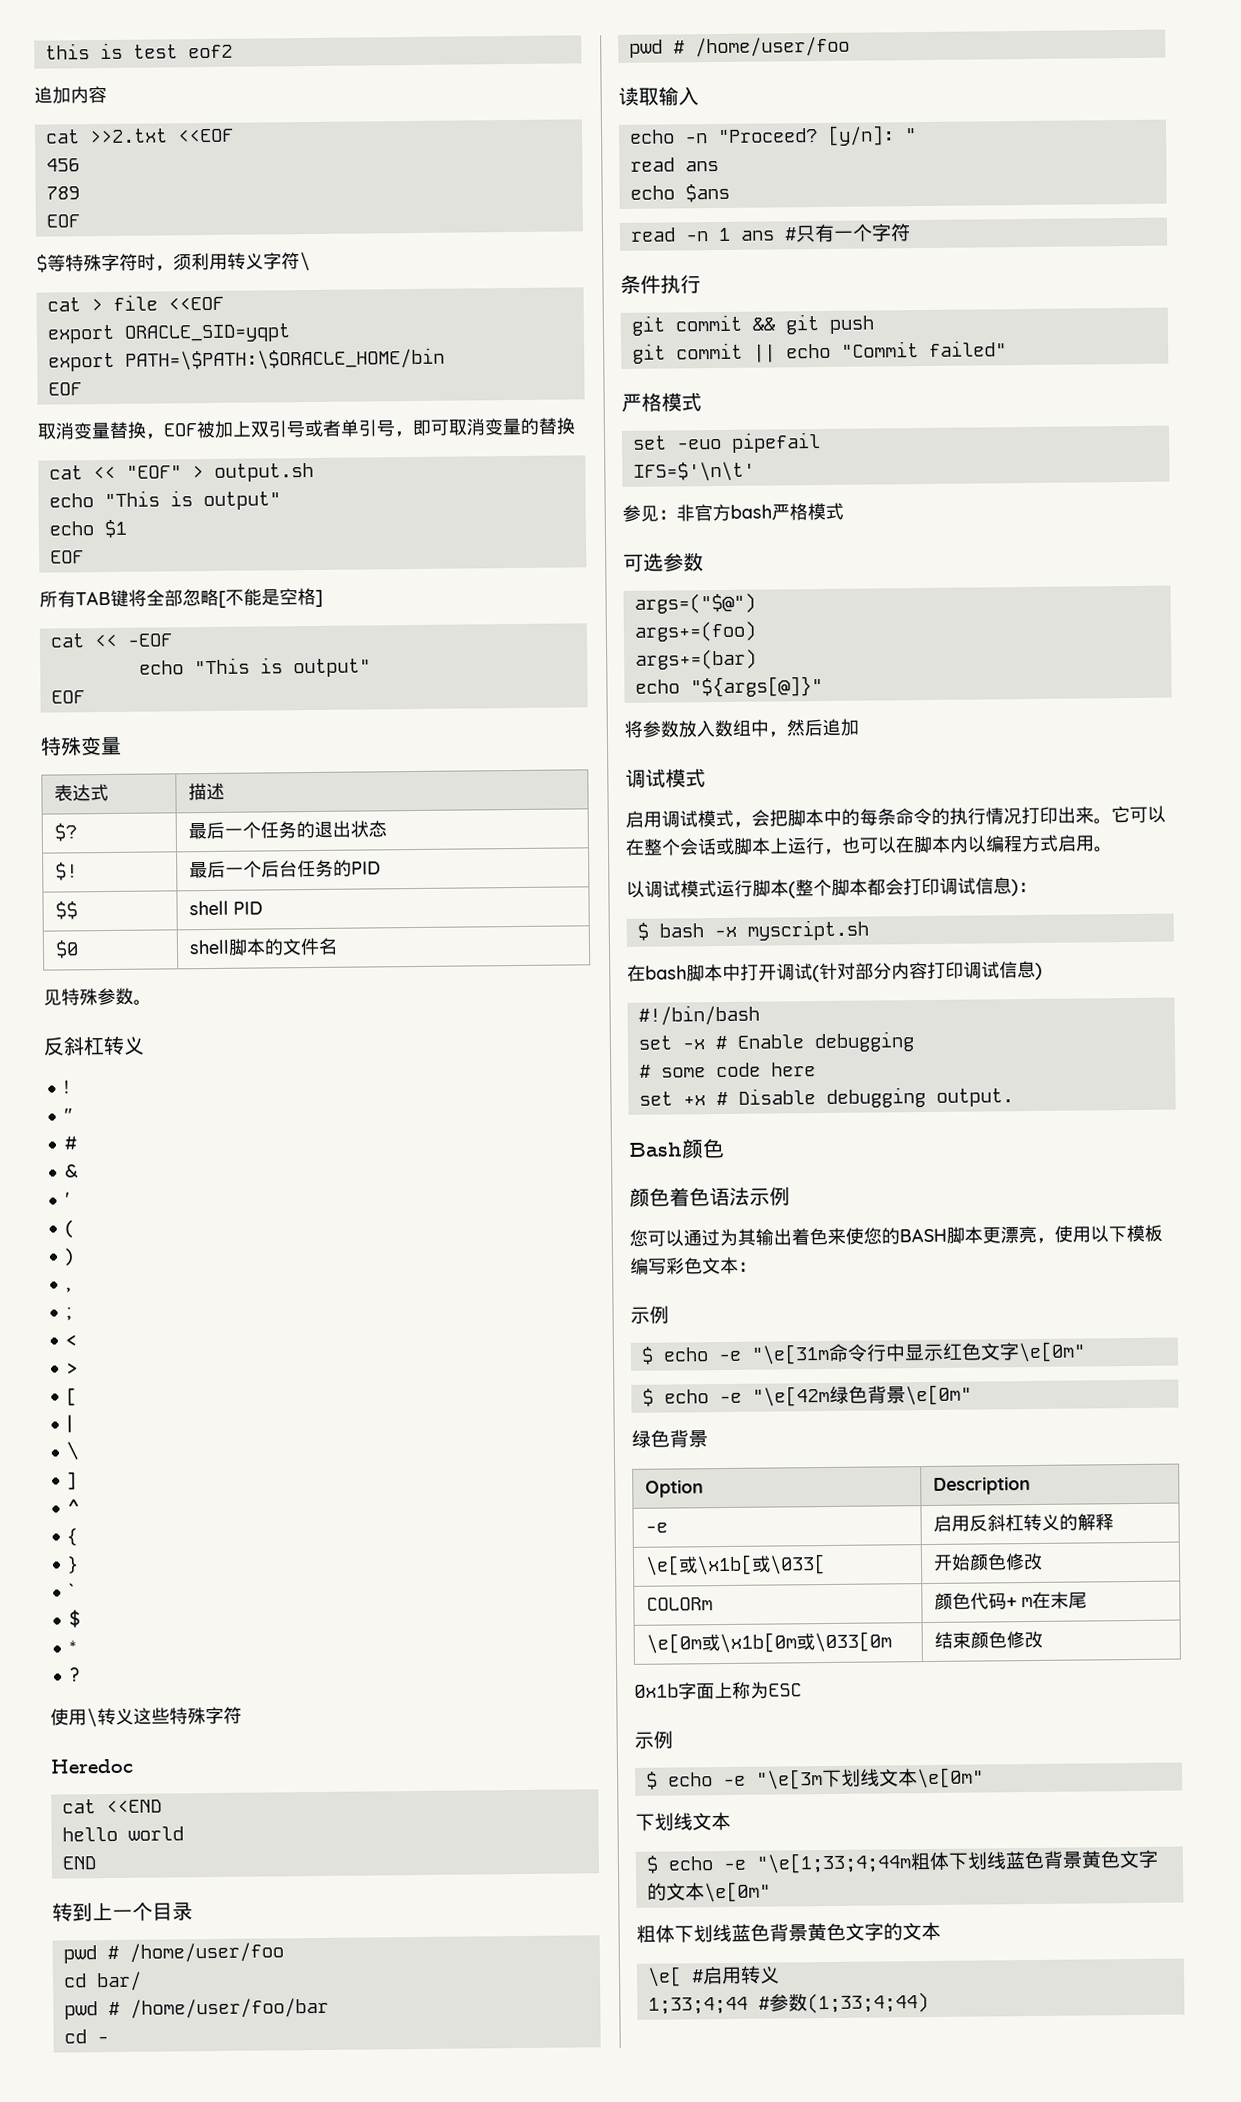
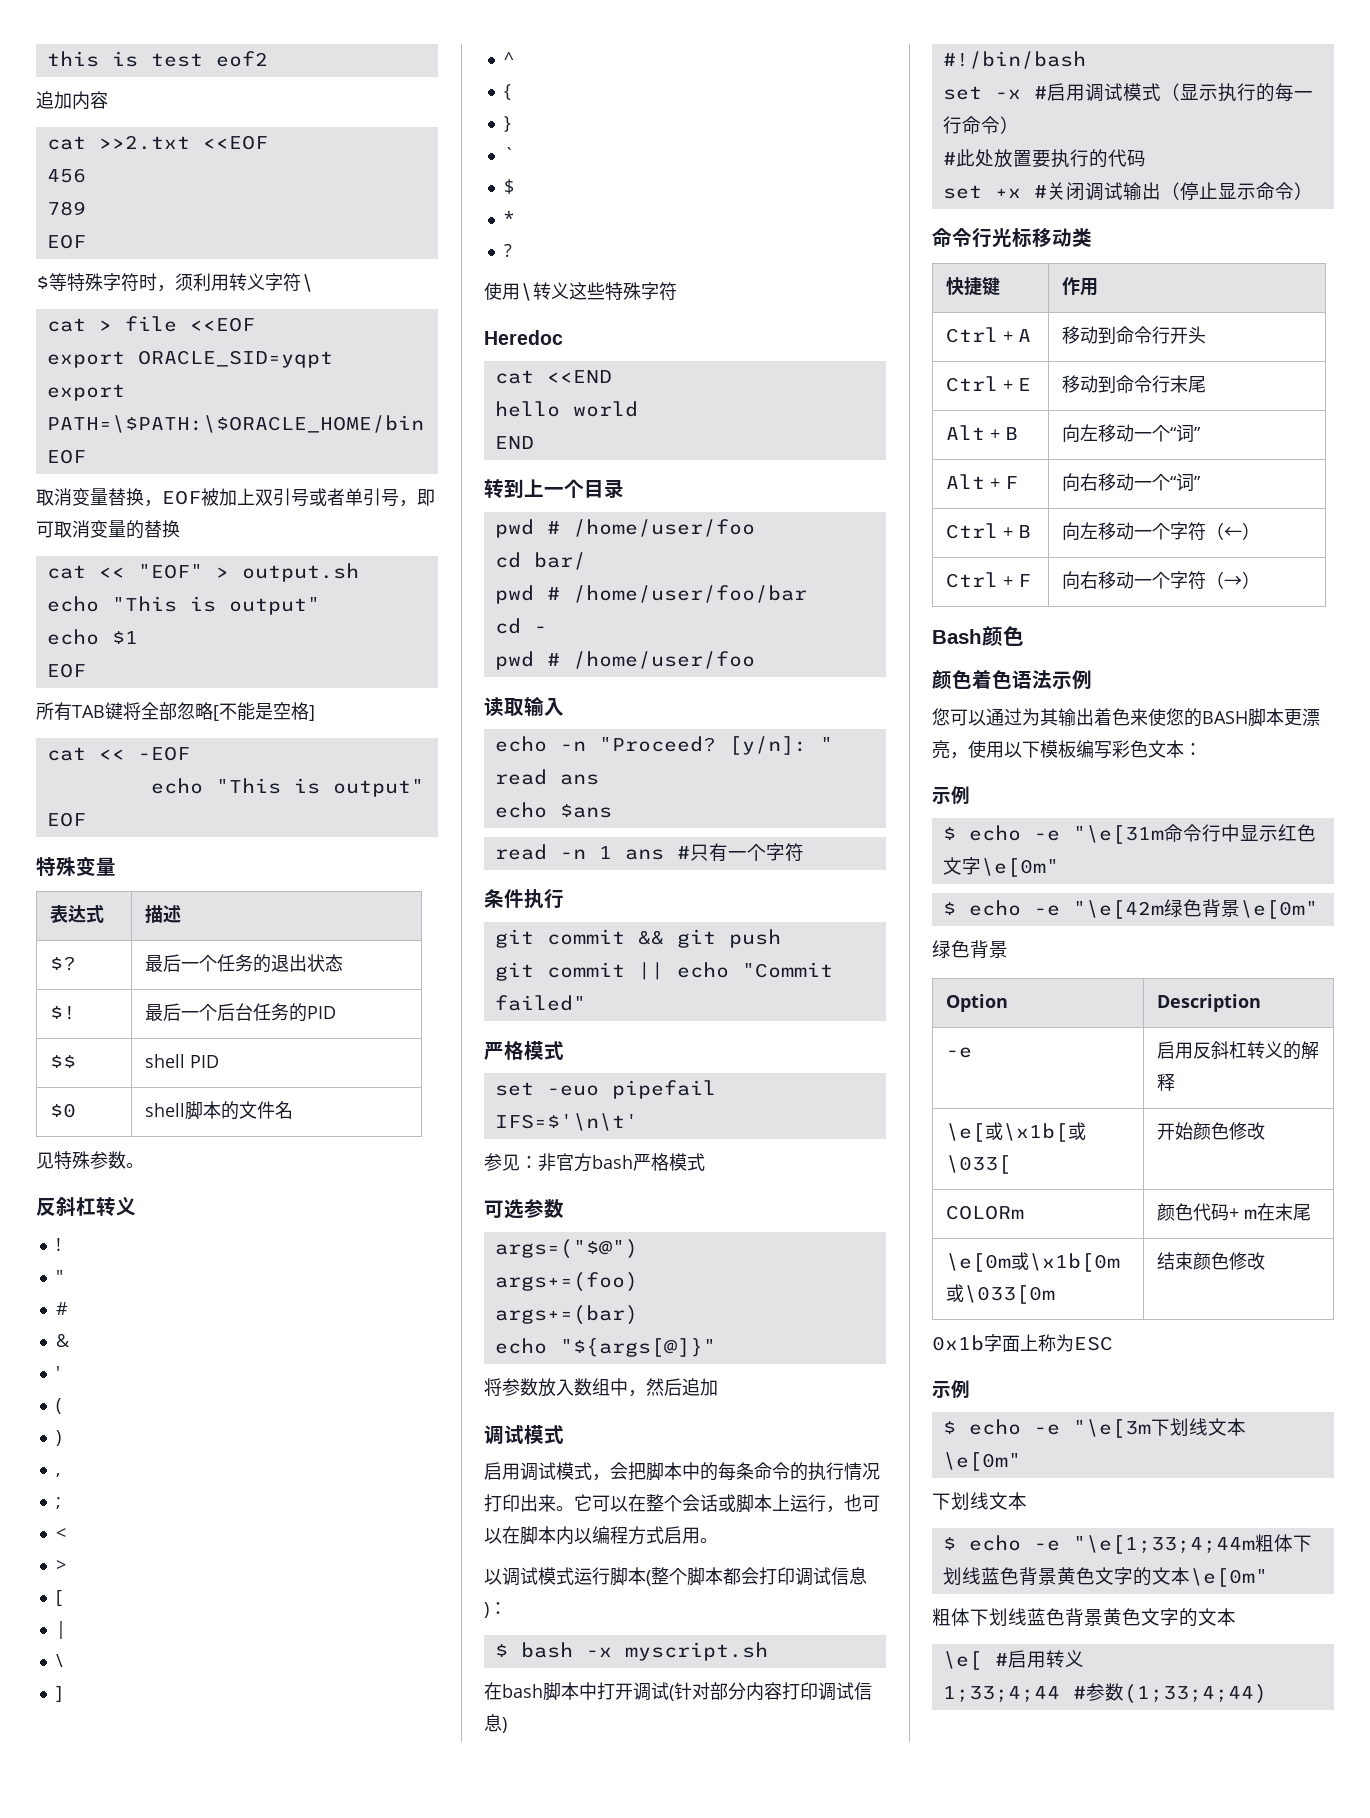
[736,1031,915,1053] [638,1062,816,1078] [638,1087,1014,1108] Enable debugging // # some code here // set +x # Disable debugging output. -> [1046,83,1313,102] [942,116,1019,134] [942,149,1146,168] [942,182,1313,201] [932,228,1092,248] [945,277,1000,296] [1061,277,1098,296] [945,327,1031,343] [1061,326,1206,344] [945,376,1031,392] [1061,375,1206,393] [945,425,1018,440] [1061,424,1201,442] [945,474,1018,489] [1061,473,1201,491] [945,523,1031,539] [1061,522,1260,541] [945,572,1031,588] [1061,571,1260,590] 启用调试模式（显示执行的每一行命令） // #此处放置要执行的代码 // set +x #关闭调试输出（停止显示命令） // 命令行光标移动类 // 快捷键 | 作用 // Ctrl + A | 移动到命令行开头 // Ctrl + E | 移动到命令行末尾 // Alt + B | 向左移动一个“词” // Alt + F | 向右移动一个“词” // Ctrl + B | 向左移动一个字符（←） // Ctrl + F | 向右移动一个字符（→）

